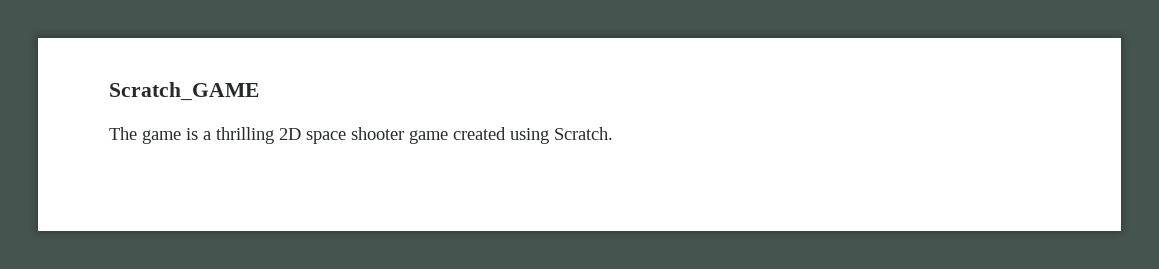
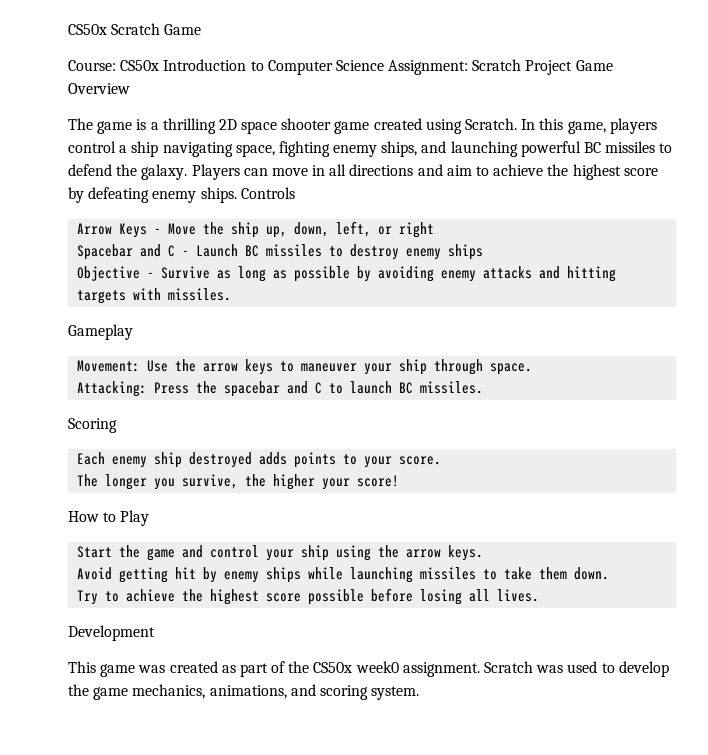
[109,82,259,101] Scratch_GAME -> [68,23,202,35] [68,59,613,75] [68,83,130,94] CS50x Scratch Game // Course: CS50x Introduction to Computer Science Assignment: Scratch Project Game Overview
(613, 133) none -> [521,118,657,134] [68,141,673,157] [68,164,658,180] [68,187,295,203] [77,221,435,238] [77,244,484,260] [77,266,617,282] [77,288,232,304] [68,324,133,340] [77,359,533,375] [77,381,484,397] [68,418,117,433] [77,452,442,468] [77,474,400,490] [68,510,150,526] [77,545,484,561] [77,567,610,583] [77,588,540,605] [68,625,155,641] [68,661,669,677] [68,684,420,700] In this game, players control a ship navigating space, fighting enemy ships, and launching powerful BC missiles to defend the galaxy. Players can move in all directions and aim to achieve the highest score by defeating enemy ships. Controls // Arrow Keys - Move the ship up, down, left, or right // Spacebar and C - Launch BC missiles to destroy enemy ships // Objective - Survive as long as possible by avoiding enemy attacks and hitting targets with missiles. // Gameplay // Movement: Use the arrow keys to maneuver your ship through space. // Attacking: Press the spacebar and C to launch BC missiles. // Scoring // Each enemy ship destroyed adds points to your score. // The longer you survive, the higher your score! // How to Play // Start the game and control your ship using the arrow keys. // Avoid getting hit by enemy ships while launching missiles to take them down. // Try to achieve the highest score possible before losing all lives. // Development // This game was created as part of the CS50x week0 assignment. Scratch was used to develop the game mechanics, animations, and scoring system.

